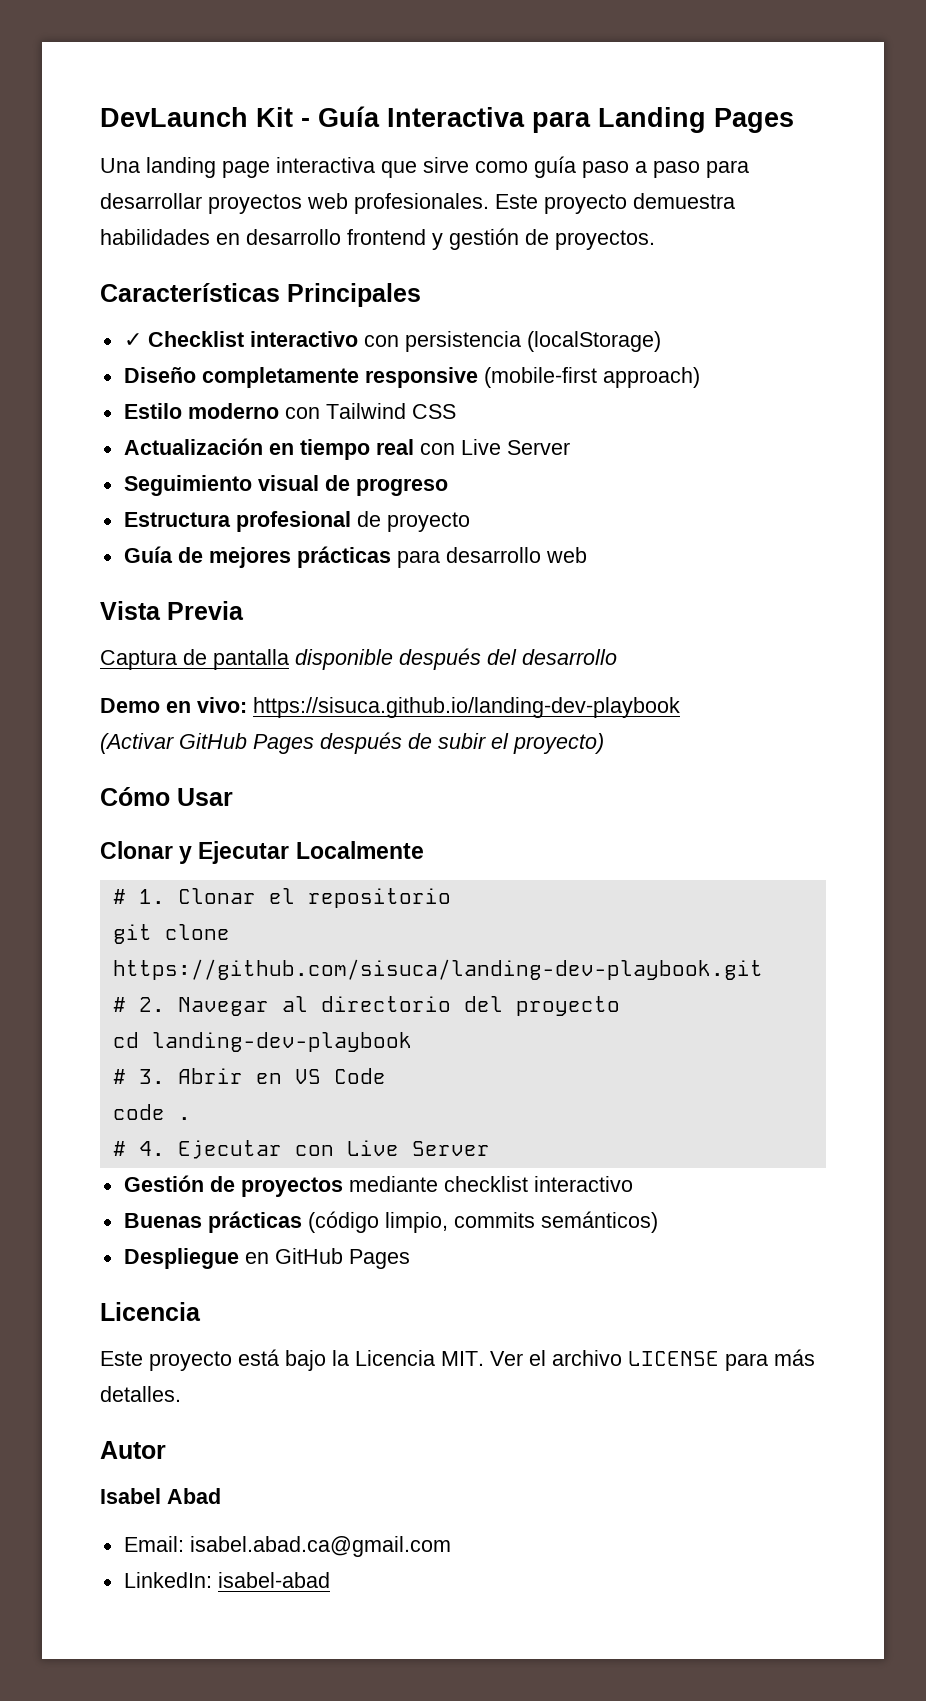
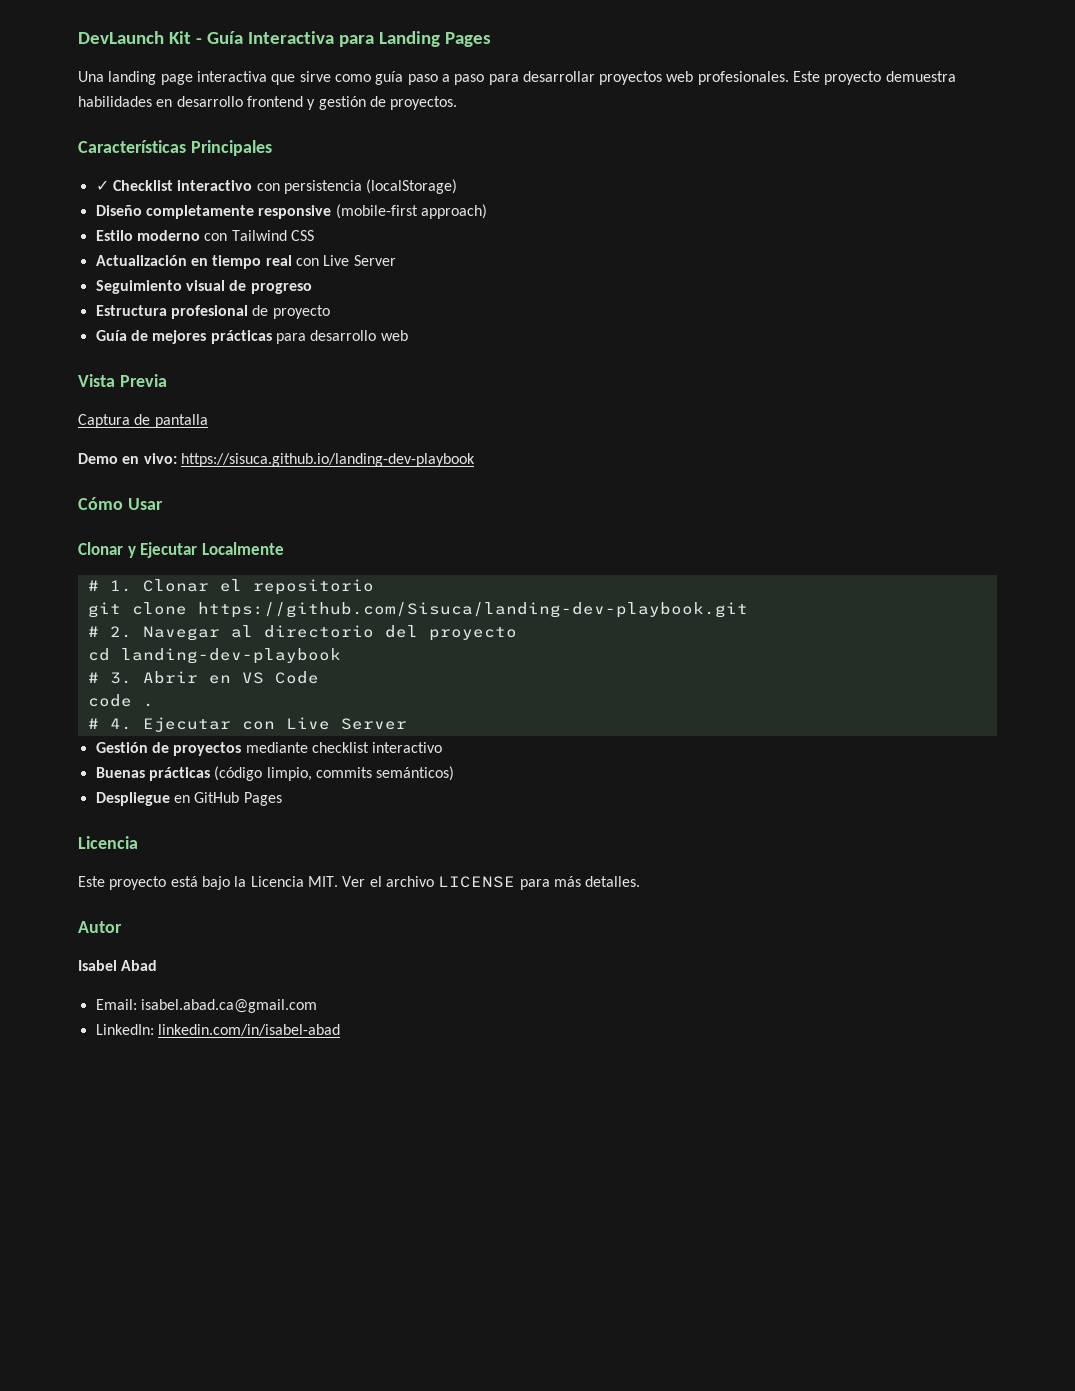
[295,648,617,670] disponible después del desarrollo -> (208, 421) none
[100,732,604,754] // (Activar GitHub Pages después de subir el proyecto) -> (475, 460) none
[112,959,763,980] https://github.com/sisuca/landing-dev-playbook.git -> [197,602,748,618] https://github.com/Sisuca/landing-dev-playbook.git
[217,1572,330,1588] isabel-abad -> [157,1024,340,1036] linkedin.com/in/isabel-abad

